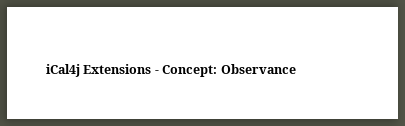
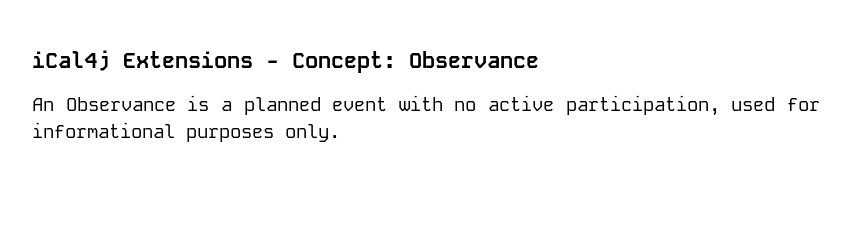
(296, 69) none -> [32,95,820,116] [32,122,340,142] // An Observance is a planned event with no active participation, used for informational purposes only.

